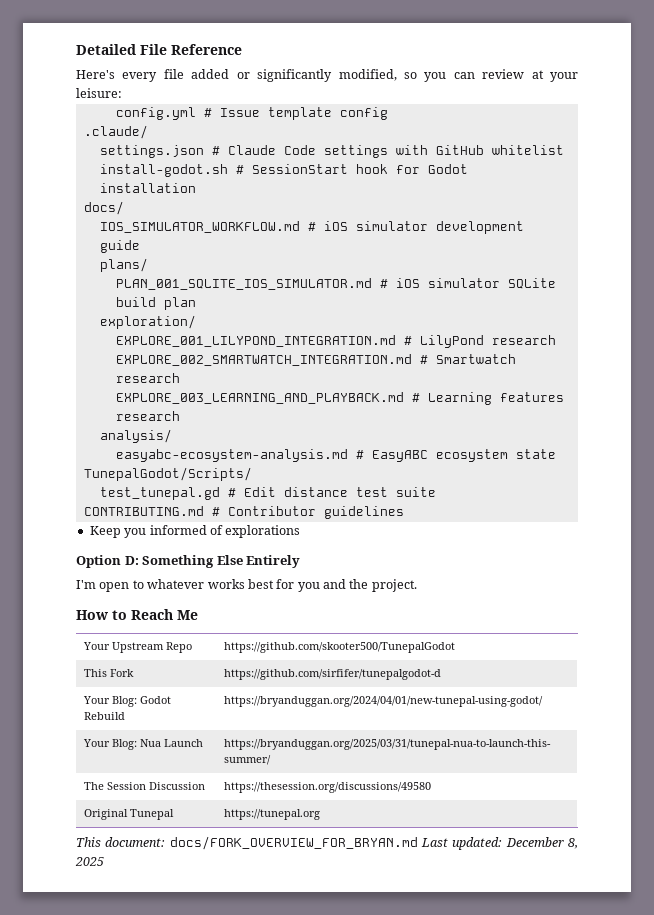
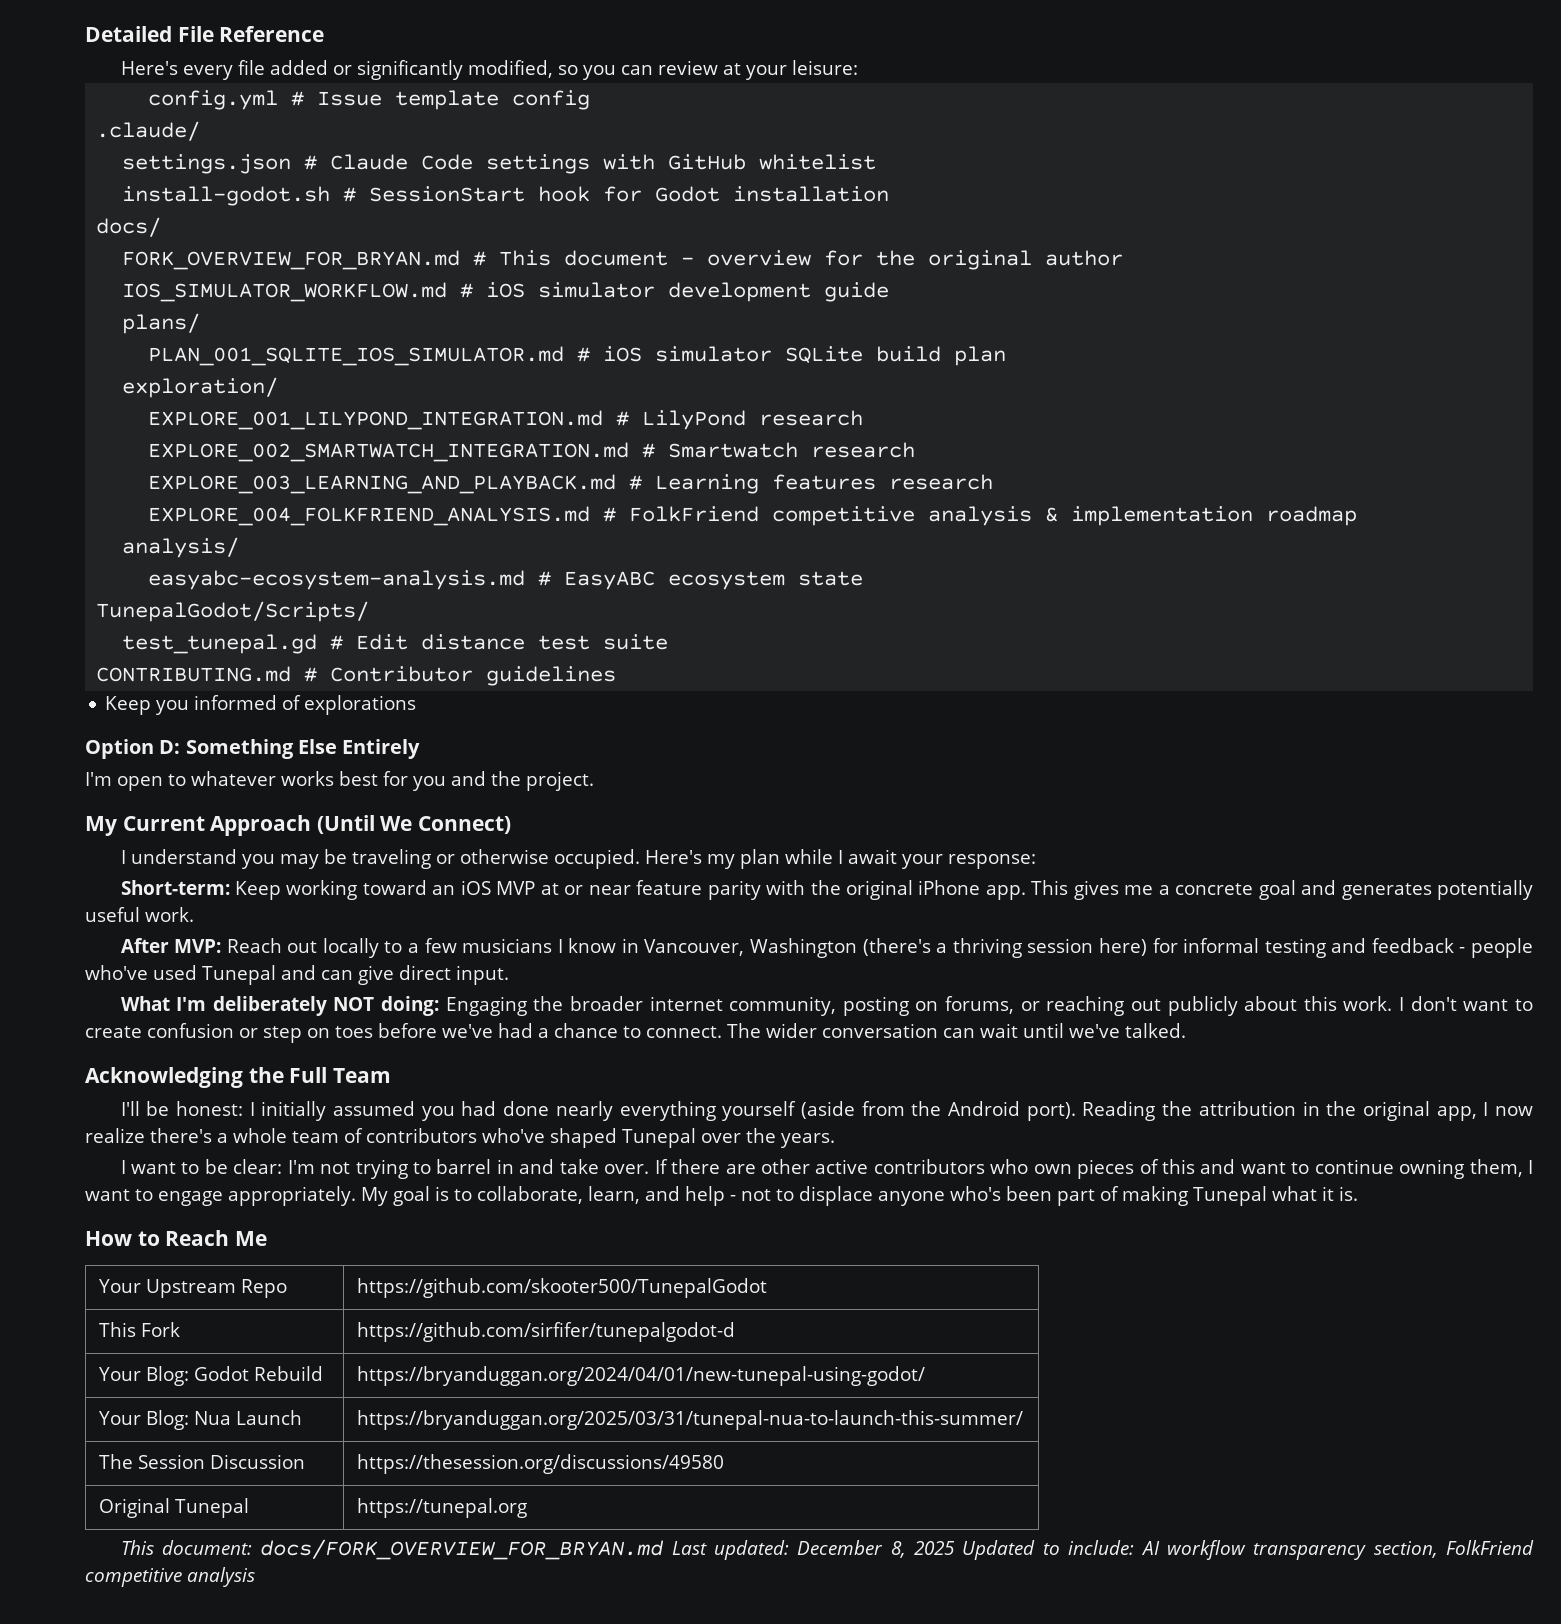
(124, 208) none -> [122,250,1124,270] // FORK_OVERVIEW_FOR_BRYAN.md # This document - overview for the original author
(180, 416) none -> [148,506,1358,526] // EXPLORE_004_FOLKFRIEND_ANALYSIS.md # FolkFriend competitive analysis & implementation roadmap
(417, 585) none -> [85,815,511,836] [120,849,1036,869] [120,880,1533,900] [85,907,194,922] [120,938,1534,958] [85,965,509,985] [120,996,1533,1016] [85,1023,1186,1043] [85,1067,391,1088] [120,1101,1533,1121] [85,1128,835,1148] [120,1159,1533,1179] [85,1186,1358,1206] // My Current Approach (Until We Connect) // I understand you may be traveling or otherwise occupied. Here's my plan while I await your response: // Short-term: Keep working toward an iOS MVP at or near feature parity with the original iPhone app. This gives me a concrete goal and generates potentially useful work. // After MVP: Reach out locally to a few musicians I know in Vancouver, Washington (there's a thriving session here) for informal testing and feedback - people who've used Tunepal and can give direct input. // What I'm deliberately NOT doing: Engaging the broader internet community, posting on forums, or reaching out publicly about this work. I don't want to create confusion or step on toes before we've had a chance to connect. The wider conversation can wait until we've talked. // Acknowledging the Full Team // I'll be honest: I initially assumed you had done nearly everything yourself (aside from the Android port). Reading the attribution in the original app, I now realize there's a whole team of contributors who've shaped Tunepal over the years. // I want to be clear: I'm not trying to barrel in and take over. If there are other active contributors who own pieces of this and want to continue owning them, I want to engage appropriately. My goal is to collaborate, learn, and help - not to displace anyone who's been part of making Tunepal what it is.
(104, 861) none -> [962,1540,1535,1560] [85,1567,255,1587] Updated to include: AI workflow transparency section, FolkFriend competitive analysis

